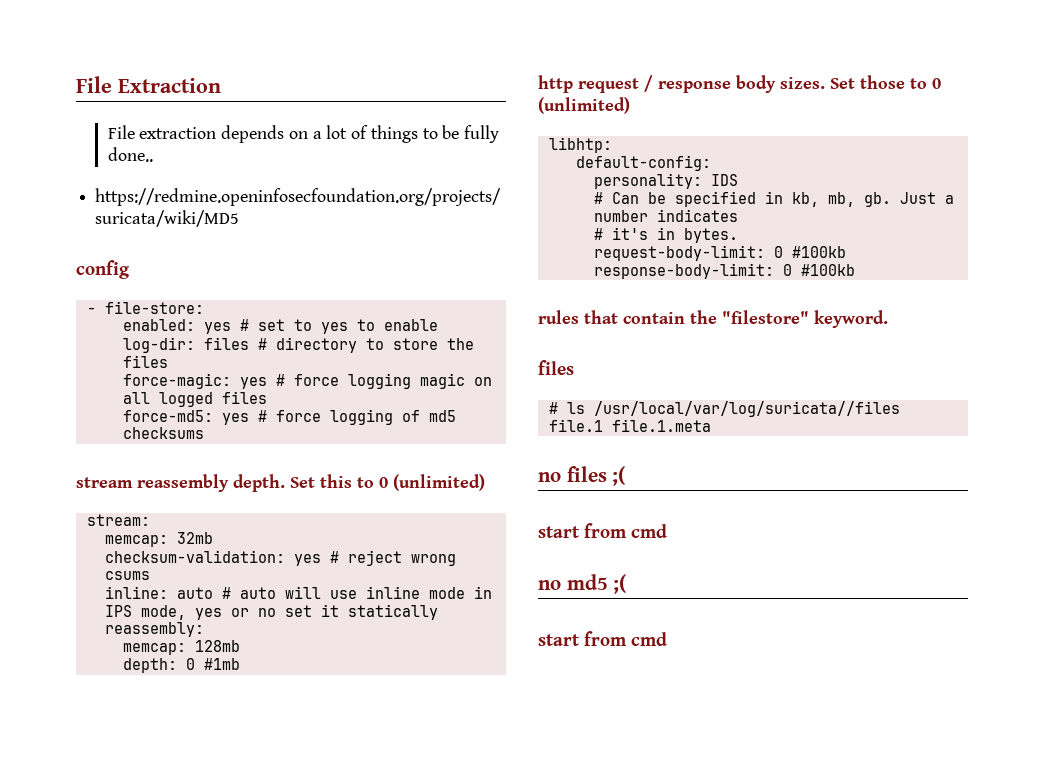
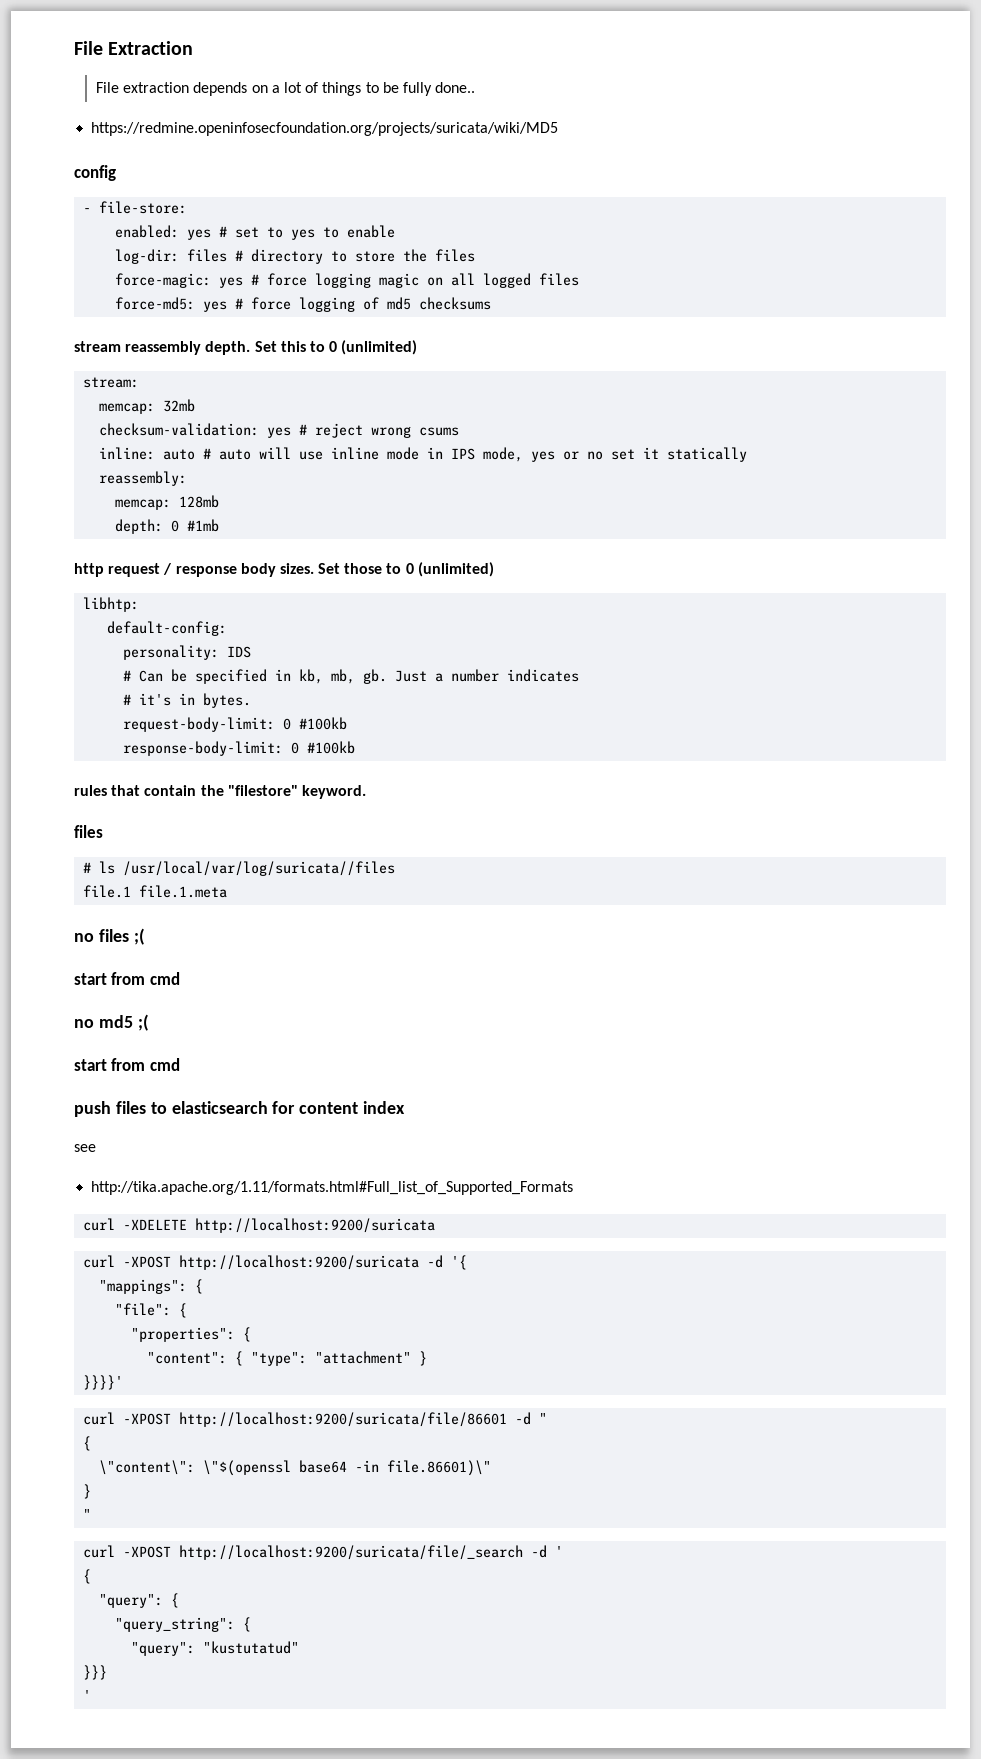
(668, 639) none -> [74,1101,406,1117] [74,1144,96,1152] [91,1181,574,1195] [83,1218,436,1233] [83,1255,468,1270] [99,1279,204,1294] [115,1303,188,1318] [131,1327,252,1342] [147,1351,428,1366] [83,1375,124,1390] [83,1412,548,1427] [83,1436,92,1451] [99,1460,492,1476] [83,1484,92,1499] [83,1509,92,1520] [83,1545,564,1560] [83,1569,92,1584] [99,1593,180,1608] [115,1617,252,1632] [131,1641,300,1656] [83,1665,108,1680] [83,1690,92,1701] // push files to elasticsearch for content index // see // http://tika.apache.org/1.11/formats.html#Full_list_of_Supported_Formats // curl -XDELETE http://localhost:9200/suricata // curl -XPOST http://localhost:9200/suricata -d '{ // "mappings": { // "file": { // "properties": { // "content": { "type": "attachment" } // }}}}' // curl -XPOST http://localhost:9200/suricata/file/86601 -d " // { // \"content\": \"$(openssl base64 -in file.86601)\" // } // " // curl -XPOST http://localhost:9200/suricata/file/_search -d ' // { // "query": { // "query_string": { // "query": "kustutatud" // }}} // '

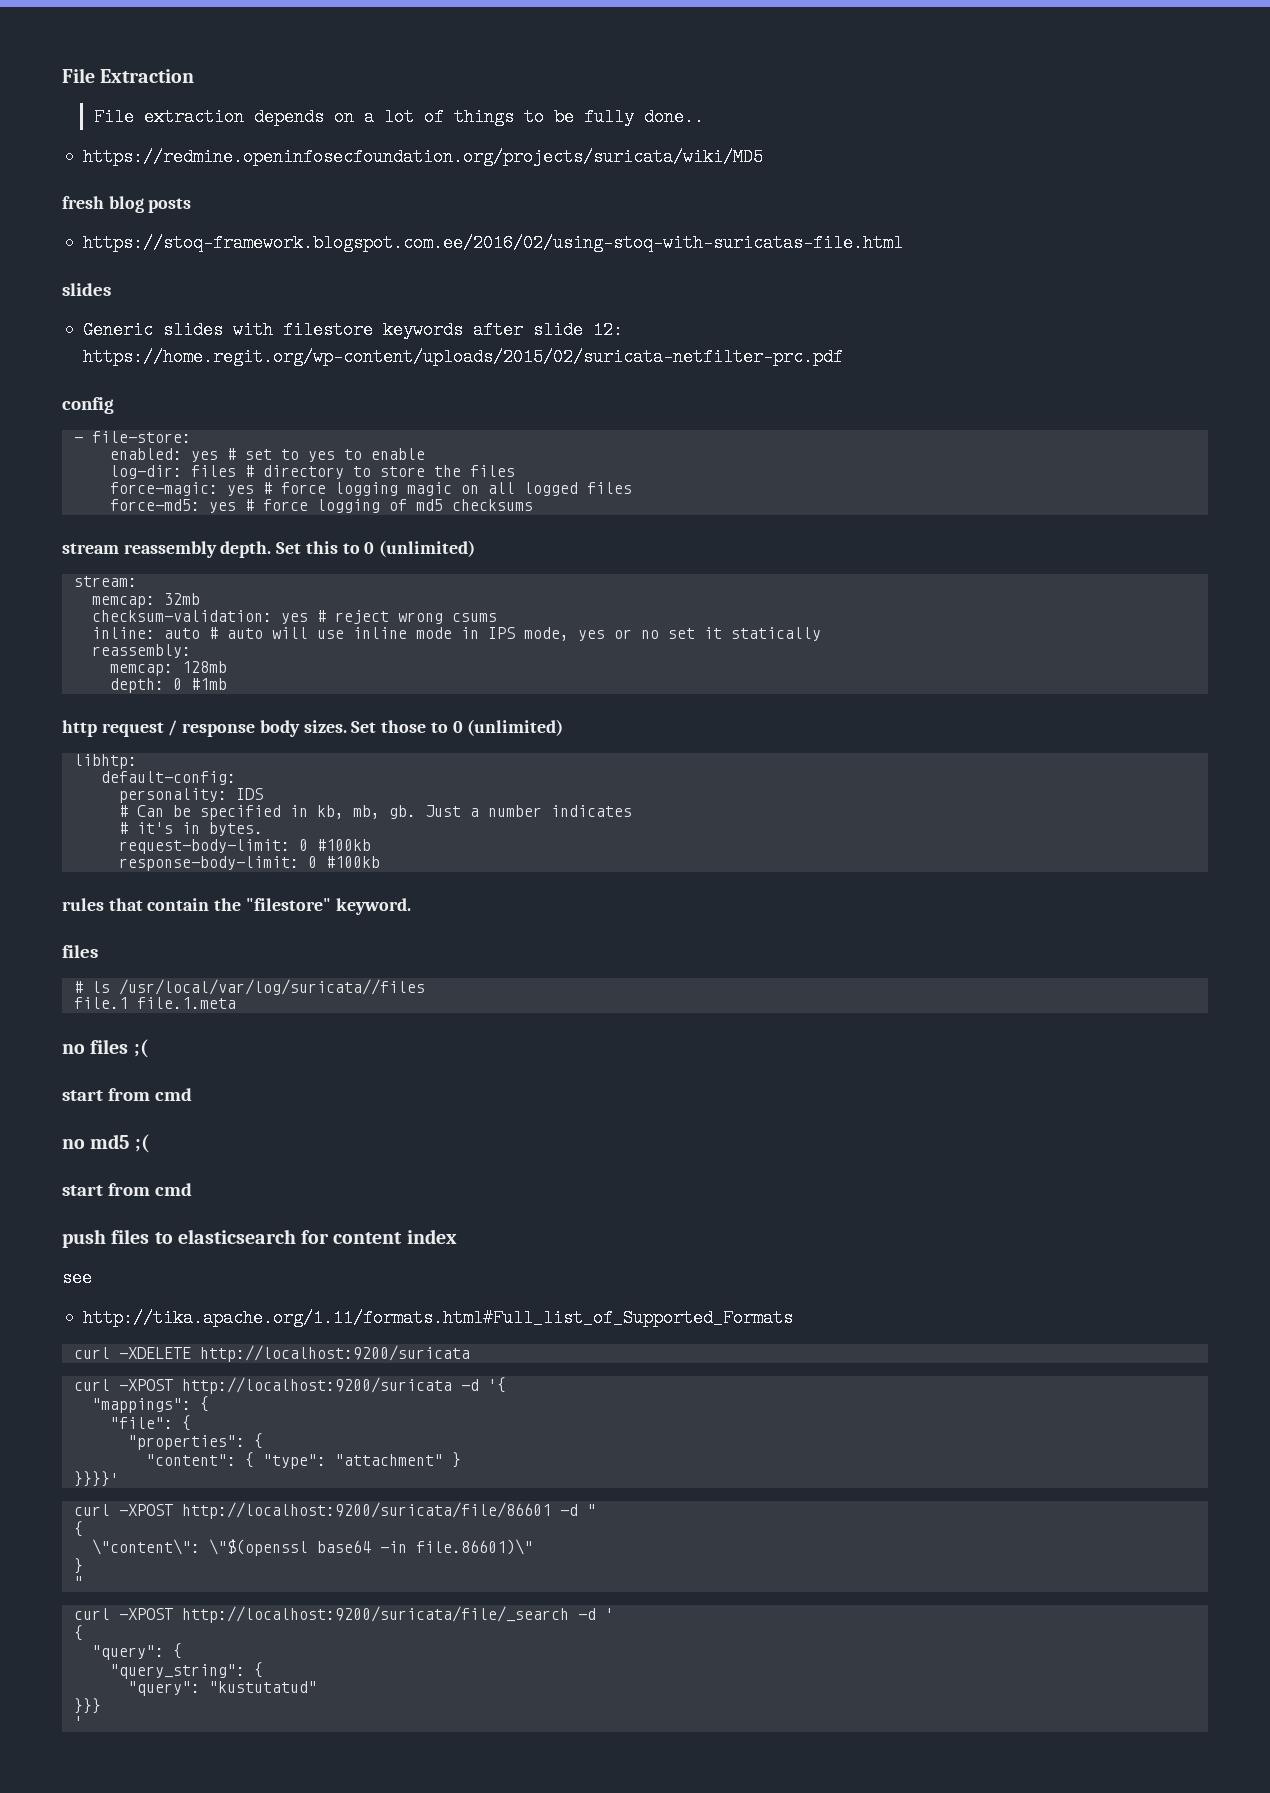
(559, 129) none -> [62,196,192,213] [83,234,904,252] [62,283,111,296] [83,321,624,339] [83,348,844,366] // fresh blog posts // https://stoq-framework.blogspot.com.ee/2016/02/using-stoq-with-suricatas-file.html // slides // Generic slides with filestore keywords after slide 12: https://home.regit.org/wp-content/uploads/2015/02/suricata-netfilter-prc.pdf

